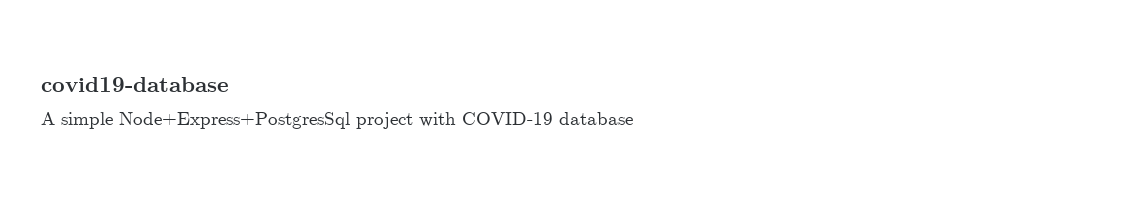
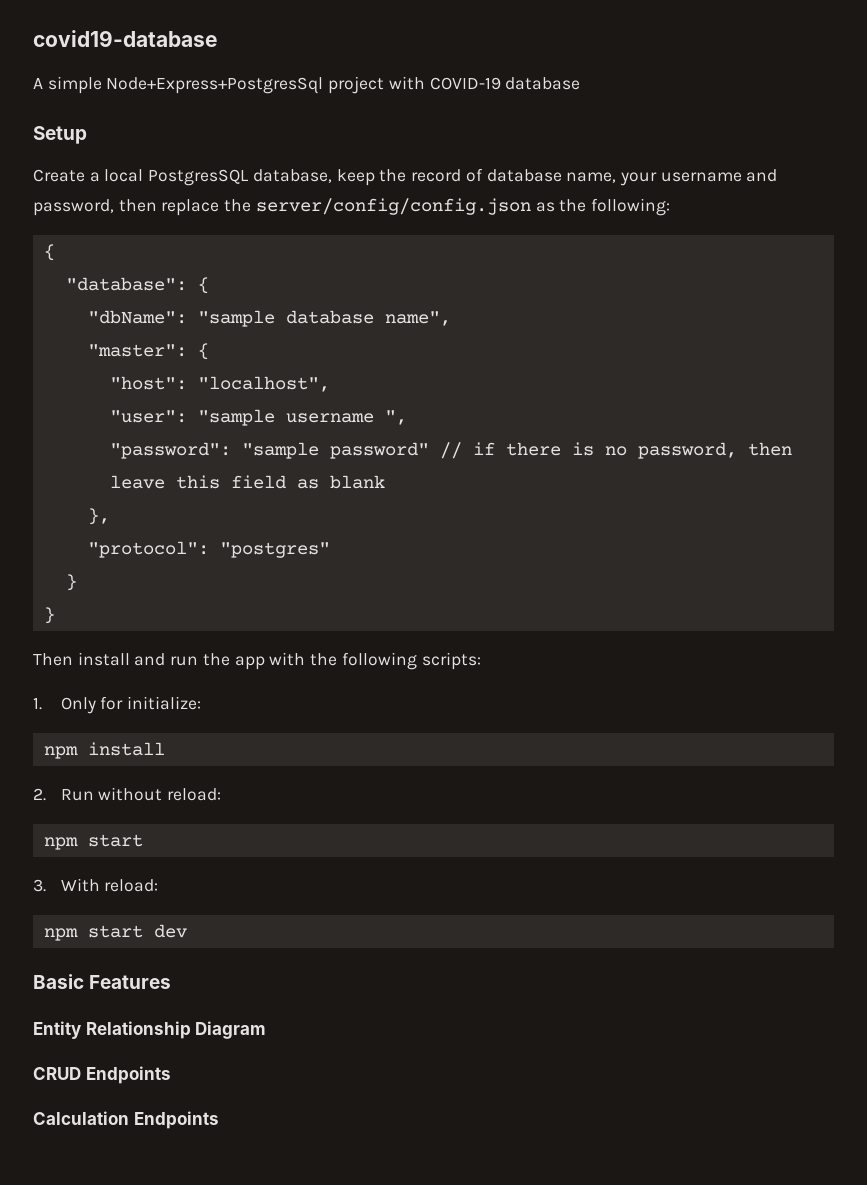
(633, 118) none -> [33,126,87,144] [33,168,778,186] [33,198,671,216] [43,244,55,261] [65,277,209,294] [87,310,451,327] [87,343,209,360] [109,376,330,392] [109,409,407,426] [109,442,792,459] [109,475,385,489] [87,508,110,525] [87,541,330,558] [65,574,77,591] [43,607,55,624] [33,652,481,670] [33,696,202,714] [43,742,165,759] [33,787,222,801] [43,834,143,850] [33,878,159,892] [43,924,187,941] [33,974,172,989] [33,1021,267,1039] [33,1066,171,1084] [33,1111,219,1129] // Setup // Create a local PostgresSQL database, keep the record of database name, your username and password, then replace the server/config/config.json as the following: // { // "database": { // "dbName": "sample database name", // "master": { // "host": "localhost", // "user": "sample username ", // "password": "sample password" // if there is no password, then leave this field as blank // }, // "protocol": "postgres" // } // } // Then install and run the app with the following scripts: // 1. Only for initialize: // npm install // 2. Run without reload: // npm start // 3. With reload: // npm start dev // Basic Features // Entity Relationship Diagram // CRUD Endpoints // Calculation Endpoints

